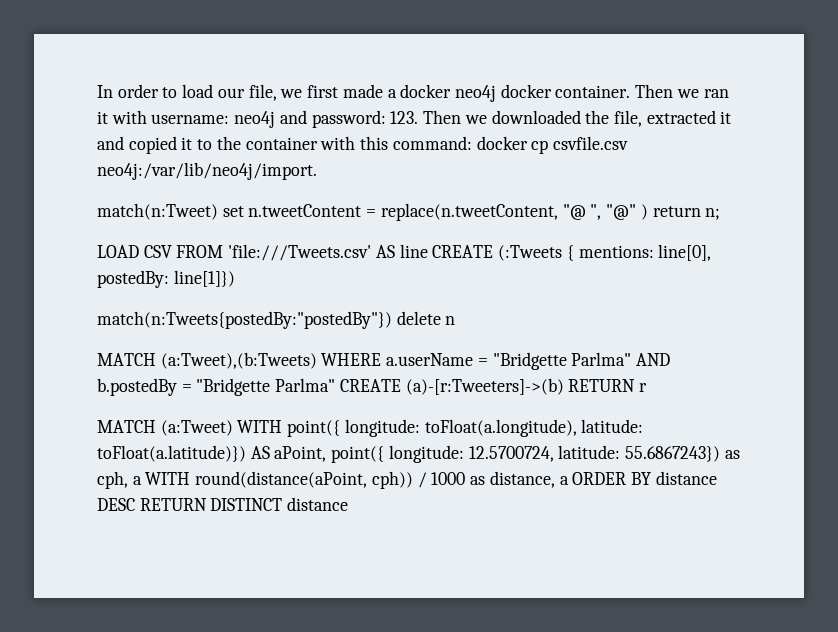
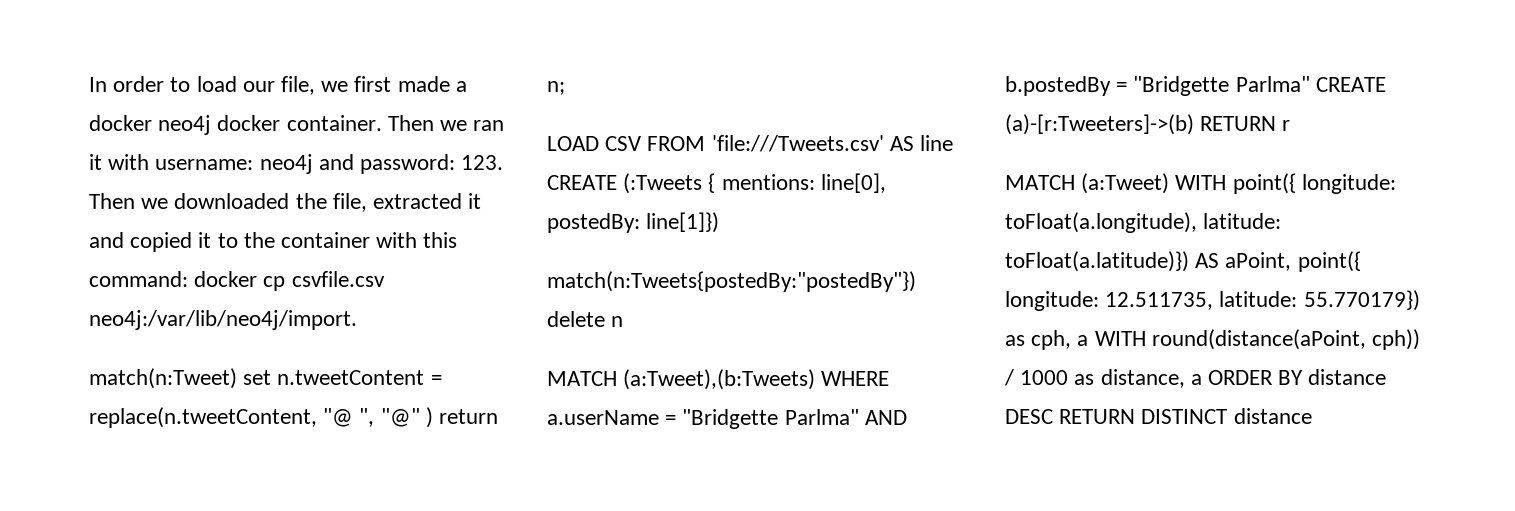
[468,445,721,462] 12.5700724, latitude: 55.6867243}) -> [1105,290,1420,311] 12.511735, latitude: 55.770179})

